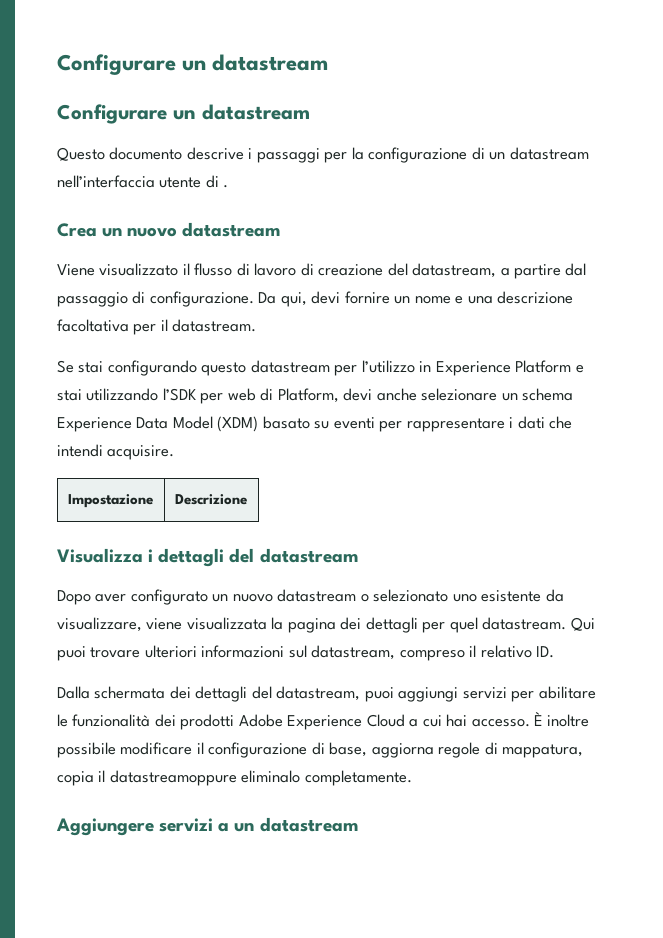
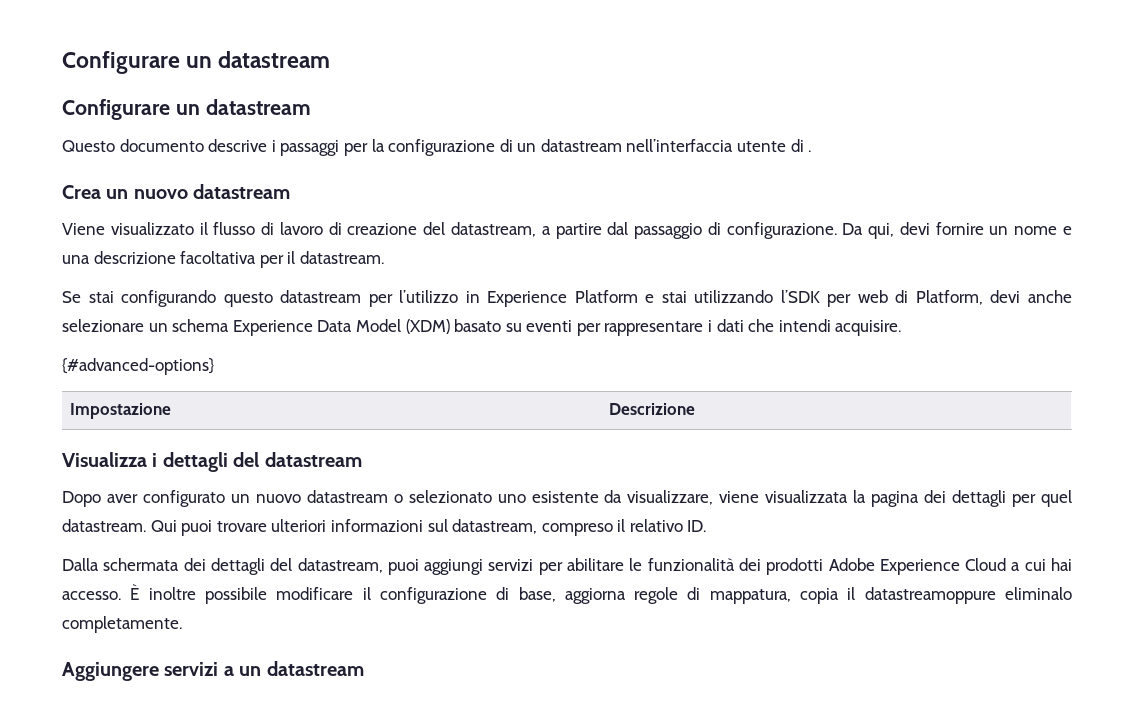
(175, 452) none -> [62,358,214,375] // {#advanced-options}

